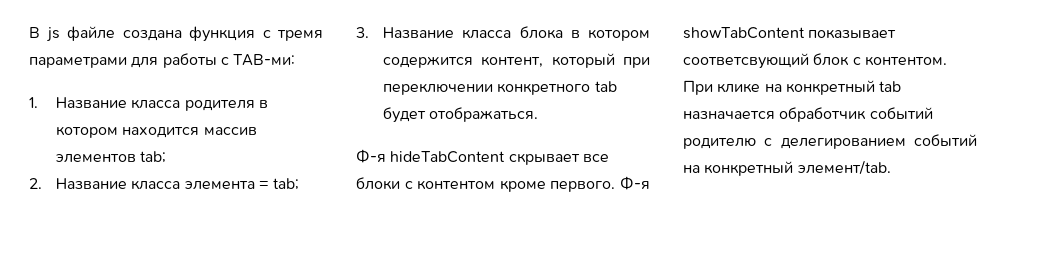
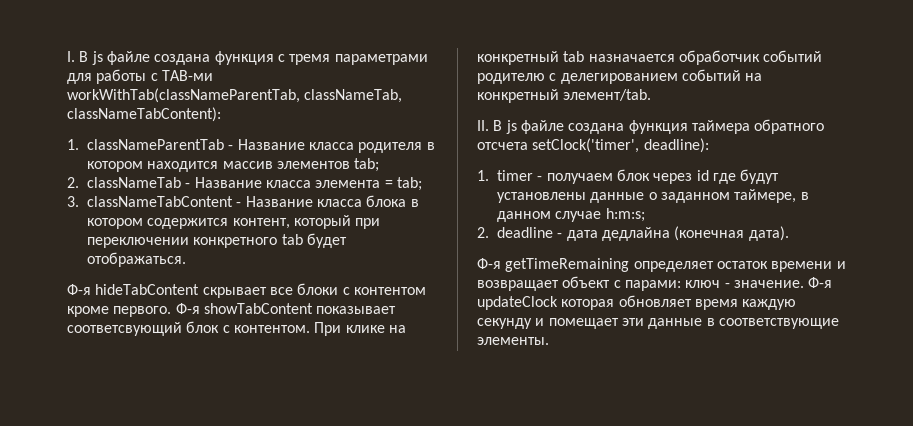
(29, 32) none -> [67,51,75,62] I.
[233,54,296,66] [29,97,38,108] TAB-ми: // 1. -> [161,70,213,81] [67,88,403,103] [67,107,221,122] [67,139,234,150] TAB-ми workWithTab(classNameParentTab, classNameTab, classNameTabContent): // 1. classNameParentTab -
(42, 183) none -> [87,177,191,188] classNameTab -
(369, 32) none -> [87,196,242,207] classNameTabContent -
(891, 167) none -> [477,119,825,134] [477,138,709,153] [477,169,780,184] [497,189,809,203] [497,208,645,222] [477,226,789,241] [477,258,846,272] [477,276,833,291] [477,295,797,310] [477,318,839,329] [477,337,549,345] // II. В js файле создана функция таймера обратного отсчета setClock('timer', deadline): // 1. timer - получаем блок через id где будут установлены данные о заданном таймере, в данном случае h:m:s; // 2. deadline - дата дедлайна (конечная дата). // Ф-я getTimeRemaining определяет остаток времени и возвращает объект с парами: ключ - значение. Ф-я updateClock которая обновляет время каждую секунду и помещает эти данные в соответствующие элементы.

